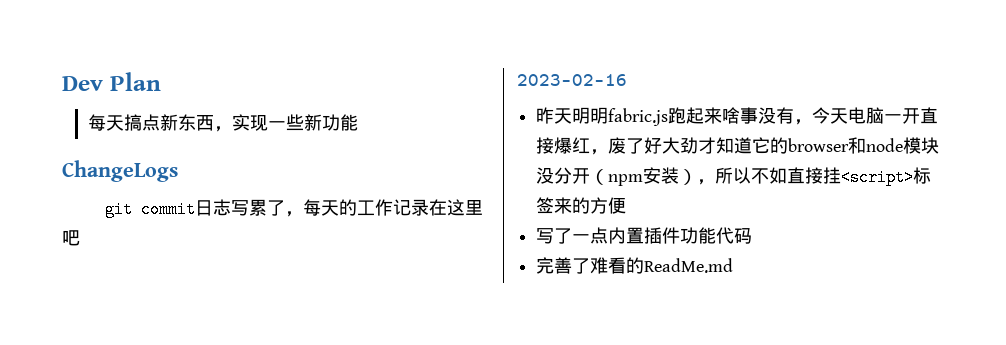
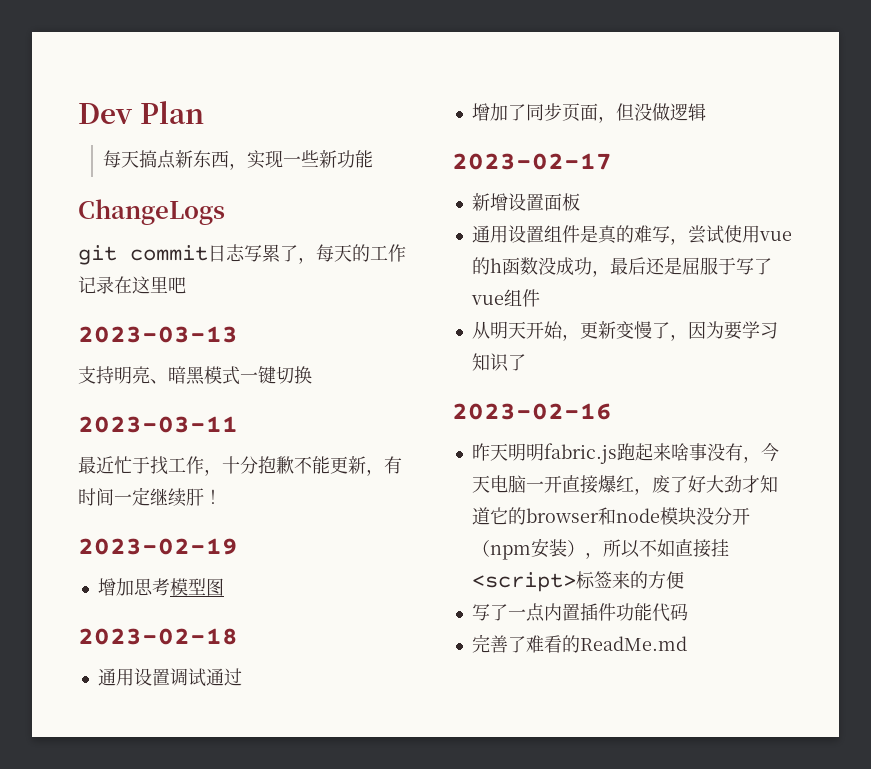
(80, 238) none -> [78,326,238,343] [78,366,312,385] [78,416,238,433] [78,456,402,476] [78,487,222,507] [78,538,238,555] [97,578,224,596] [78,628,238,645] [97,668,242,687] [471,103,706,123] [452,153,612,170] [471,193,580,211] [471,225,792,245] [471,257,772,277] [470,289,540,307] [471,321,778,341] [471,353,526,372] // 2023-03-13 // 支持明亮、暗黑模式一键切换 // 2023-03-11 // 最近忙于找工作，十分抱歉不能更新，有时间一定继续肝！ // 2023-02-19 // 增加思考模型图 // 2023-02-18 // 通用设置调试通过 // 增加了同步页面，但没做逻辑 // 2023-02-17 // 新增设置面板 // 通用设置组件是真的难写，尝试使用vue的h函数没成功，最后还是屈服于写了vue组件 // 从明天开始，更新变慢了，因为要学习知识了

